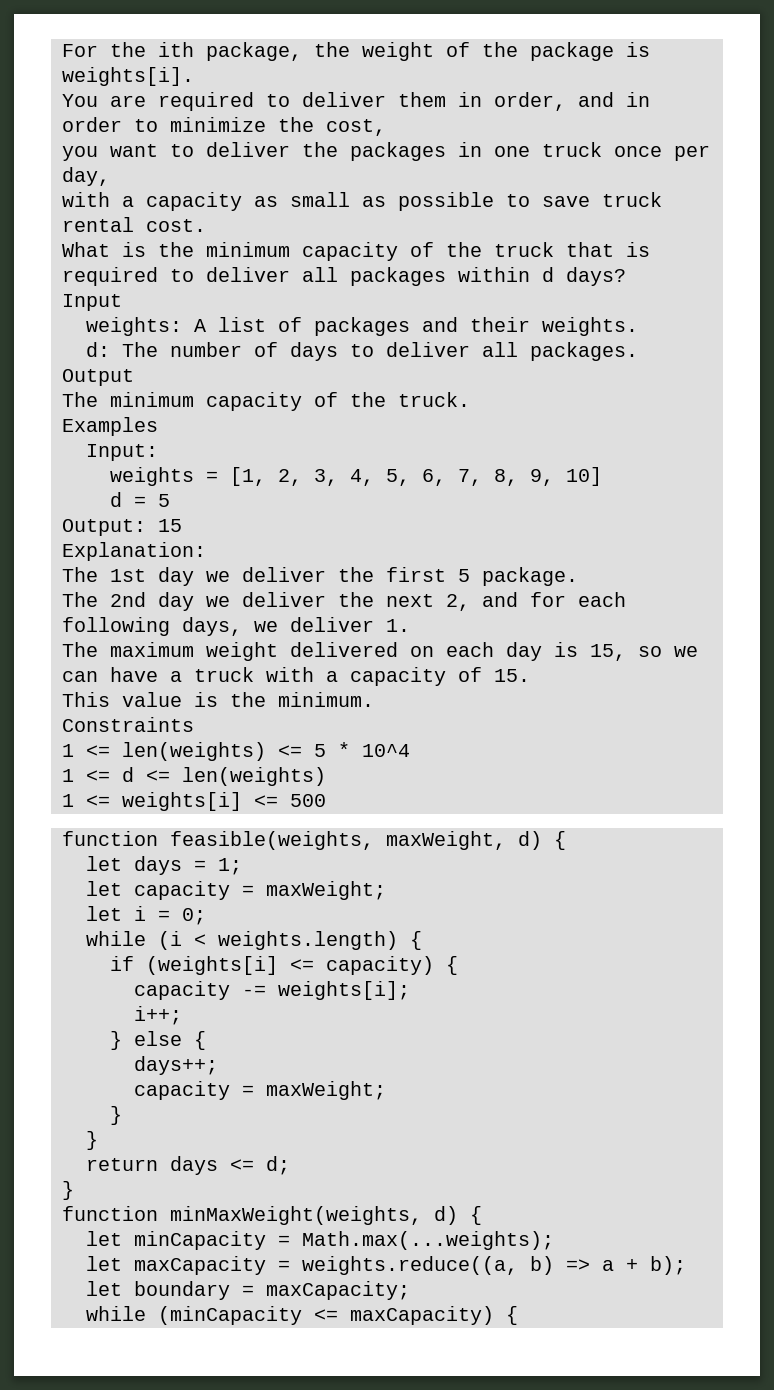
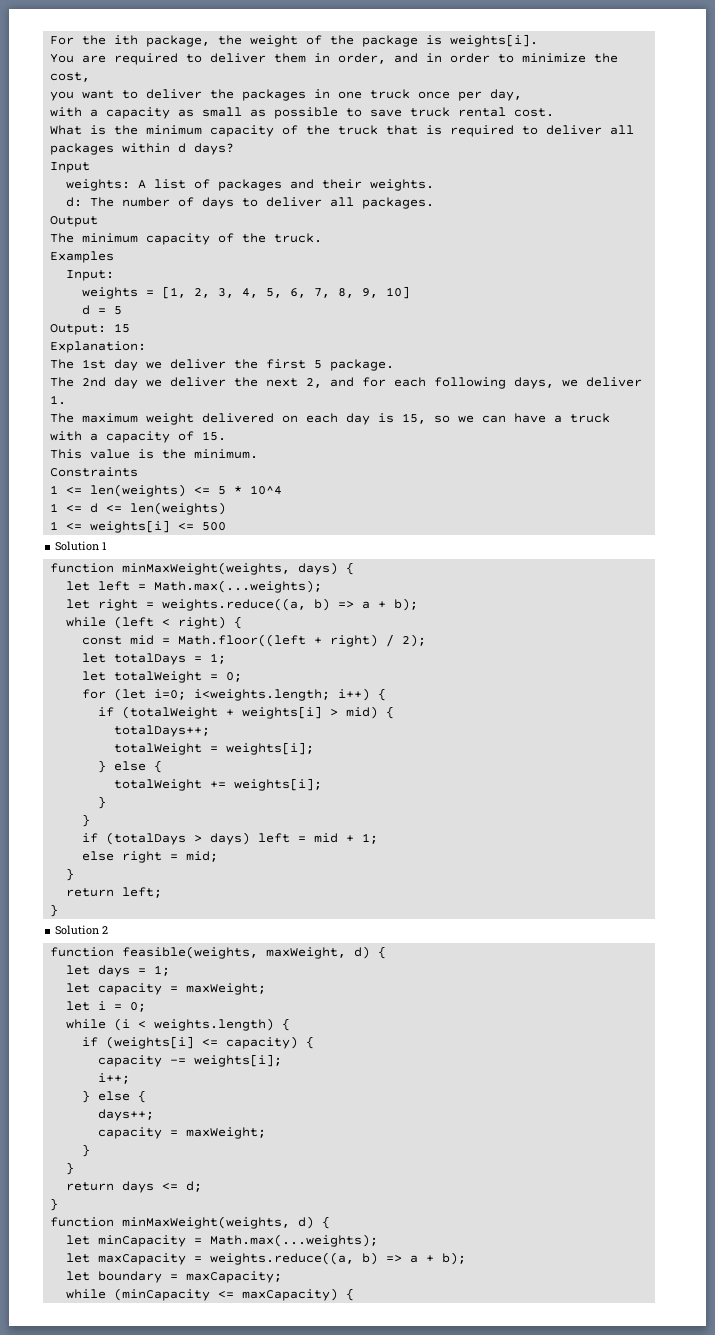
(327, 800) none -> [55,541,108,551] [49,562,354,575] [65,580,322,593] [65,598,418,611] [65,616,242,629] [81,634,426,647] [81,653,226,665] [81,671,242,683] [81,688,386,701] [97,706,394,719] [113,725,210,737] [113,742,314,755] [97,760,162,773] [113,778,322,791] [97,796,106,809] [81,814,90,827] [81,832,378,845] [81,851,218,863] [65,868,74,881] [65,887,162,898] [49,904,58,917] [55,925,109,935] // Solution 1 // function minMaxWeight(weights, days) { // let left = Math.max(...weights); // let right = weights.reduce((a, b) => a + b); // while (left < right) { // const mid = Math.floor((left + right) / 2); // let totalDays = 1; // let totalWeight = 0; // for (let i=0; i<weights.length; i++) { // if (totalWeight + weights[i] > mid) { // totalDays++; // totalWeight = weights[i]; // } else { // totalWeight += weights[i]; // } // } // if (totalDays > days) left = mid + 1; // else right = mid; // } // return left; // } // Solution 2

